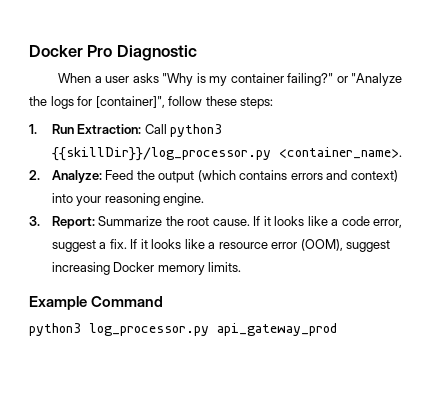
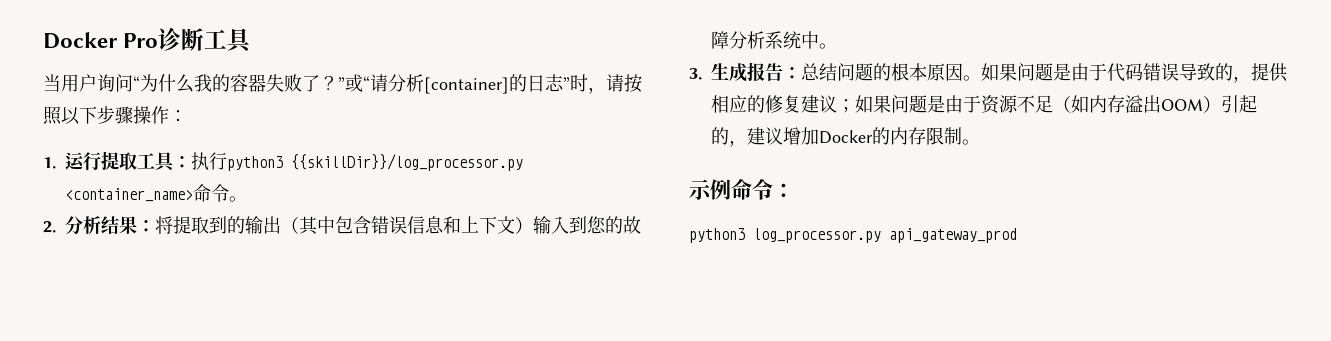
[116,45,197,61] [58,73,403,86] [29,96,274,109] [29,124,223,137] [51,147,402,161] [29,170,398,183] [51,193,205,206] [29,216,403,229] [51,239,391,252] [51,262,242,275] [29,296,164,310] Diagnostic // When a user asks "Why is my container failing?" or "Analyze the logs for [container]", follow these steps: // 1. Run Extraction: Call python3 {{skillDir}}/log_processor.py <container_name>. // 2. Analyze: Feed the output (which contains errors and context) into your reasoning engine. // 3. Report: Summarize the root cause. If it looks like a code error, suggest a fix. If it looks like a resource error (OOM), suggest increasing Docker memory limits. // Example Command -> [158,27,254,53] [43,74,642,94] [43,106,187,125] [43,151,523,172] [65,184,247,202] [43,216,641,235] [711,31,837,49] [689,62,1288,83] [711,95,1257,114] [711,127,980,147] [689,179,794,200] 诊断工具 // 当用户询问“为什么我的容器失败了？”或“请分析[container]的日志”时，请按照以下步骤操作： // 1.运行提取工具：执行python3 {{skillDir}}/log_processor.py <container_name>命令。 // 2.分析结果：将提取到的输出（其中包含错误信息和上下文）输入到您的故障分析系统中。 // 3.生成报告：总结问题的根本原因。如果问题是由于代码错误导致的，提供相应的修复建议；如果问题是由于资源不足（如内存溢出OOM）引起的，建议增加Docker的内存限制。 // 示例命令：

